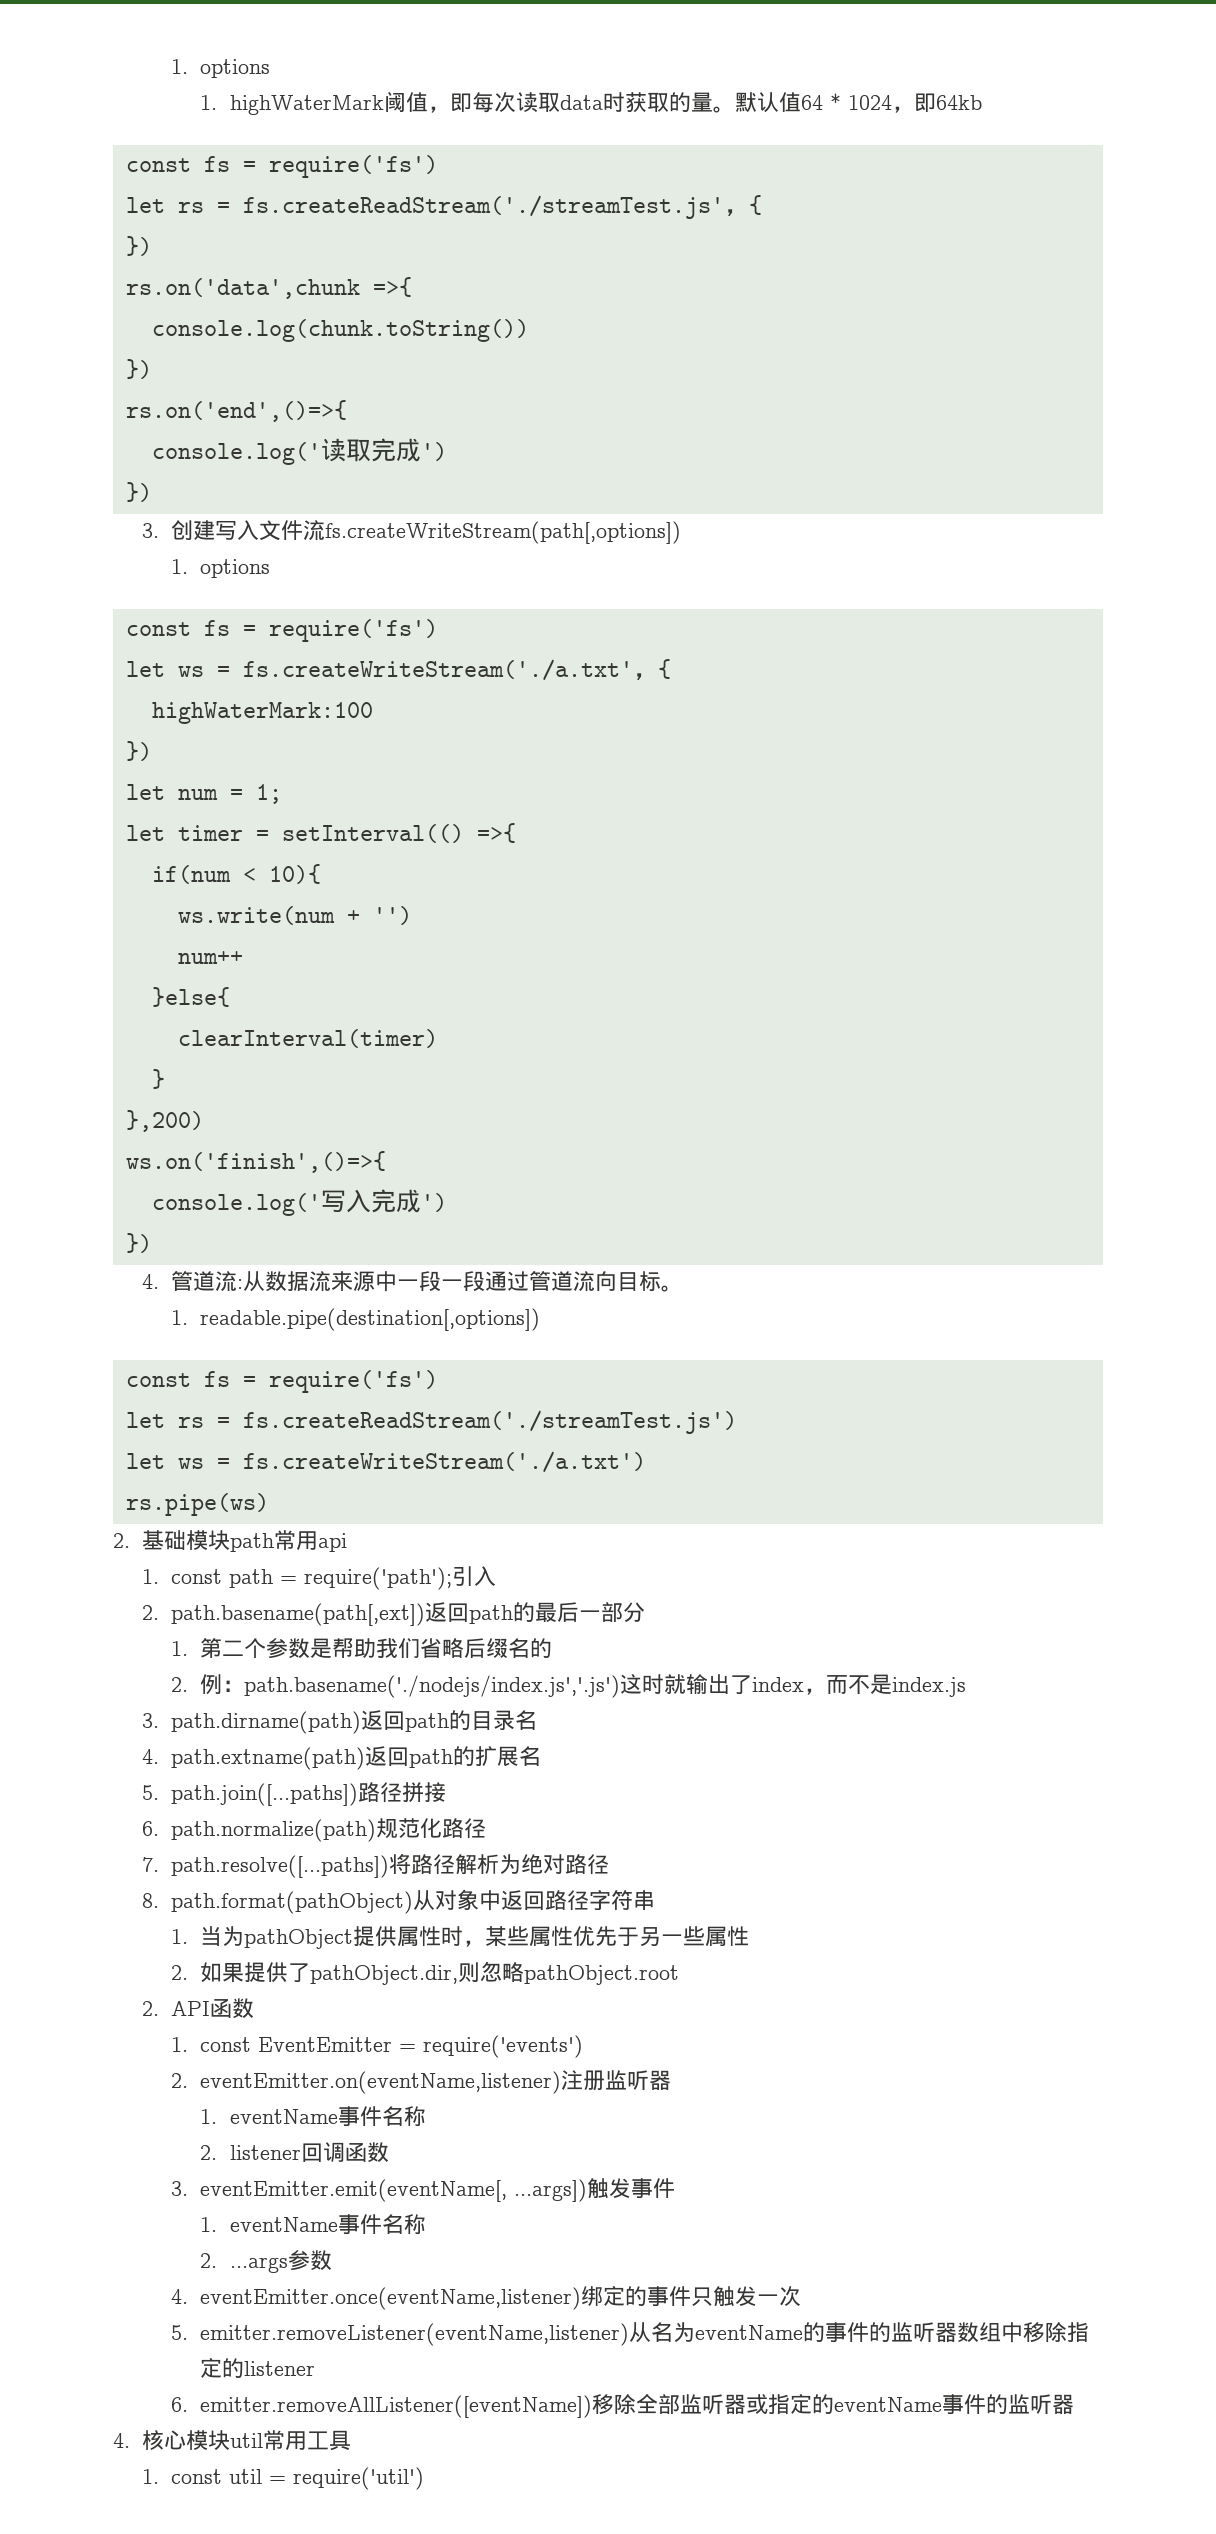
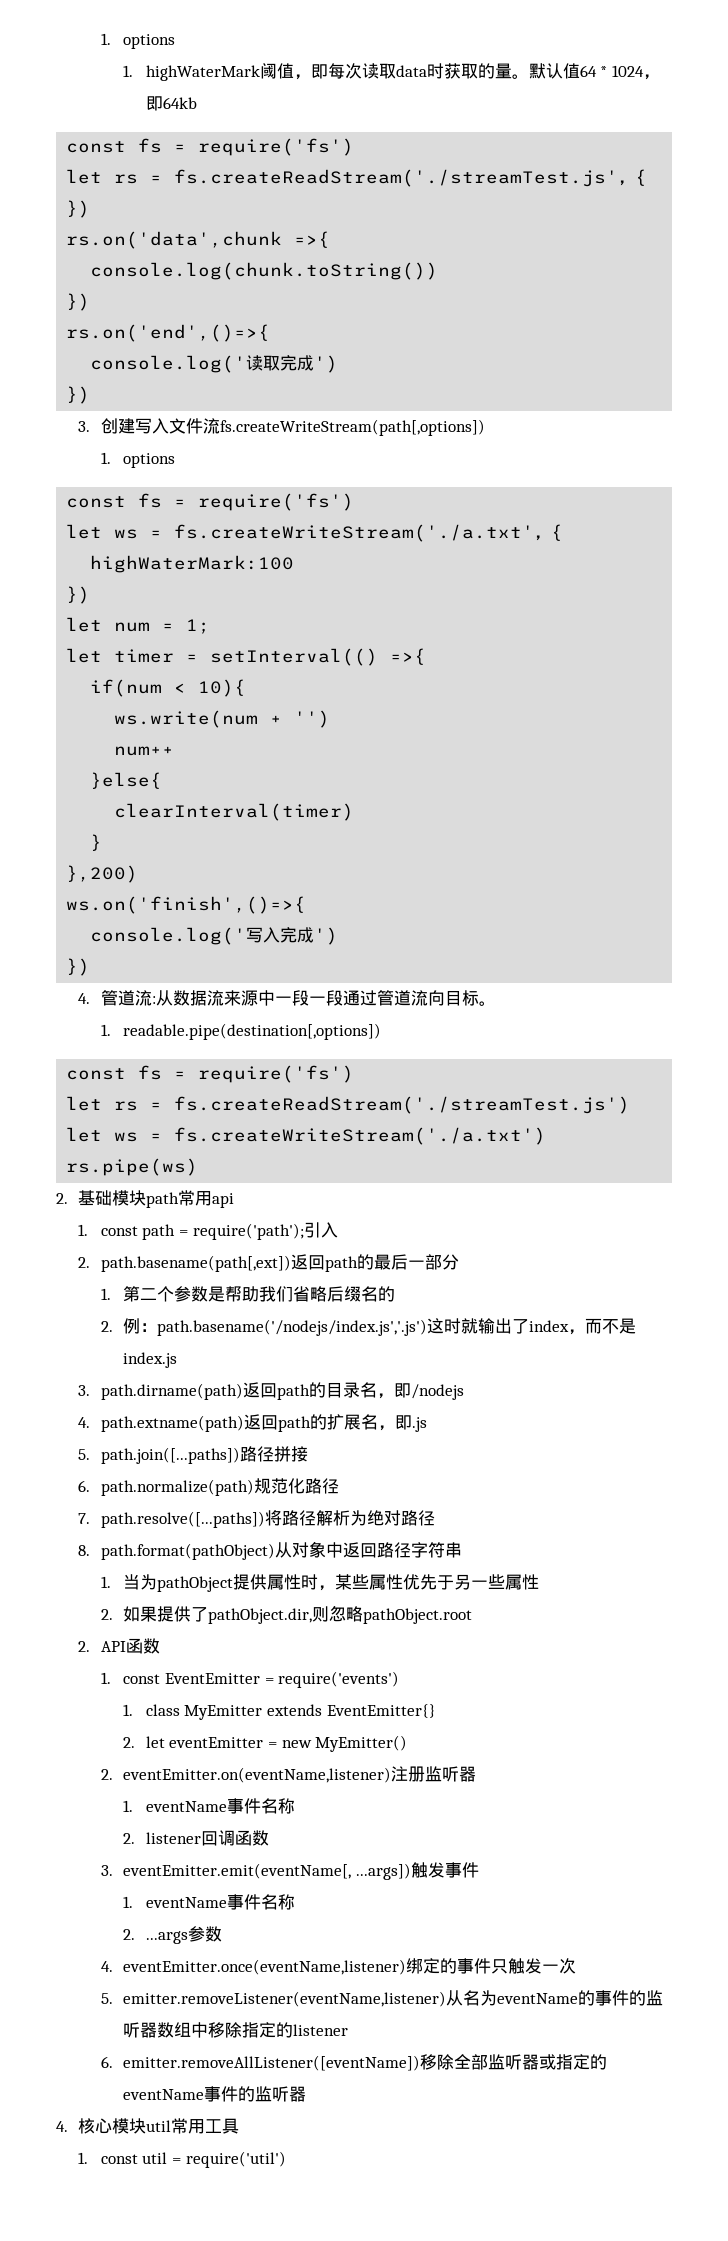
[244,1675,621,1698] path.basename('./nodejs/index.js','.js') -> [157,1319,428,1336] path.basename('/nodejs/index.js','.js')
(538, 1720) none -> [376,1383,464,1400] ，即/nodejs
(542, 1756) none -> [377,1415,427,1432] ，即.js
(584, 2046) none -> [123,1704,436,1720] [123,1735,408,1752] // 1. class MyEmitter extends EventEmitter{} // 2. let eventEmitter = new MyEmitter()

